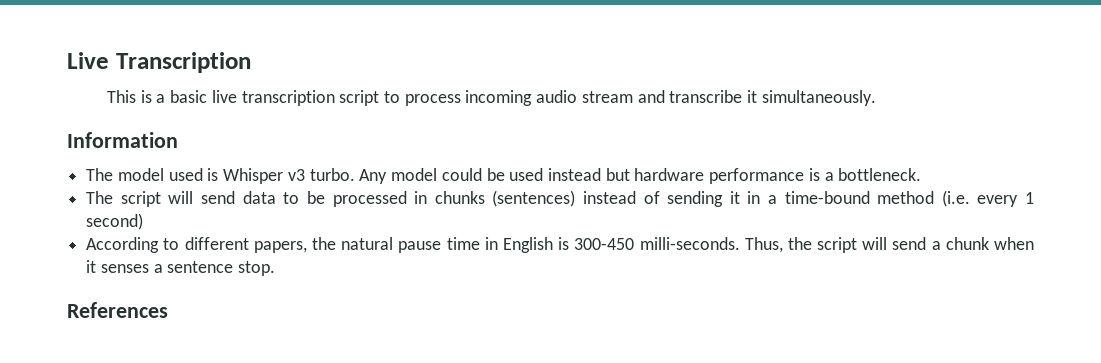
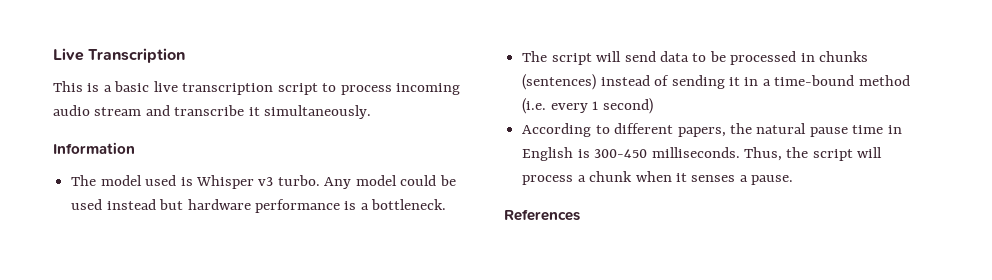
[639,237,740,250] milli-seconds. -> [651,147,740,158] milliseconds.
[892,237,927,250] send -> [522,175,574,185] process
[167,261,276,276] sentence stop. -> [751,175,794,185] pause.

